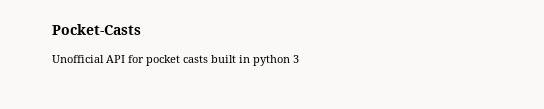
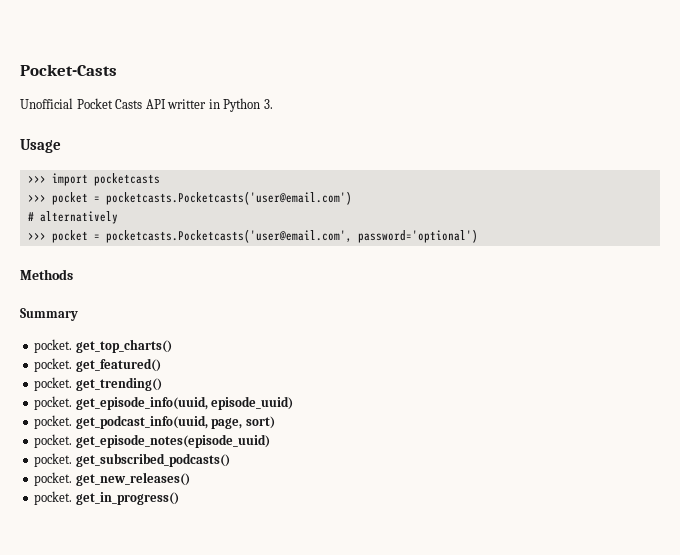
[106,55,299,66] API for pocket casts built in python 3 -> [76,98,273,112] [20,139,61,153] [27,173,160,186] [27,191,352,205] [27,211,118,224] [27,229,478,243] [20,269,73,280] [20,308,78,321] [34,339,172,353] [34,358,161,372] [34,377,162,391] [34,396,294,410] [34,415,275,429] [34,434,270,448] [34,453,230,467] [34,472,190,486] [34,491,179,505] Pocket Casts API writter in Python 3. // Usage // >>> import pocketcasts // >>> pocket = pocketcasts.Pocketcasts('user@email.com') // # alternatively // >>> pocket = pocketcasts.Pocketcasts('user@email.com', password='optional') // Methods // Summary // pocket. get_top_charts() // pocket. get_featured() // pocket. get_trending() // pocket. get_episode_info(uuid, episode_uuid) // pocket. get_podcast_info(uuid, page, sort) // pocket. get_episode_notes(episode_uuid) // pocket. get_subscribed_podcasts() // pocket. get_new_releases() // pocket. get_in_progress()

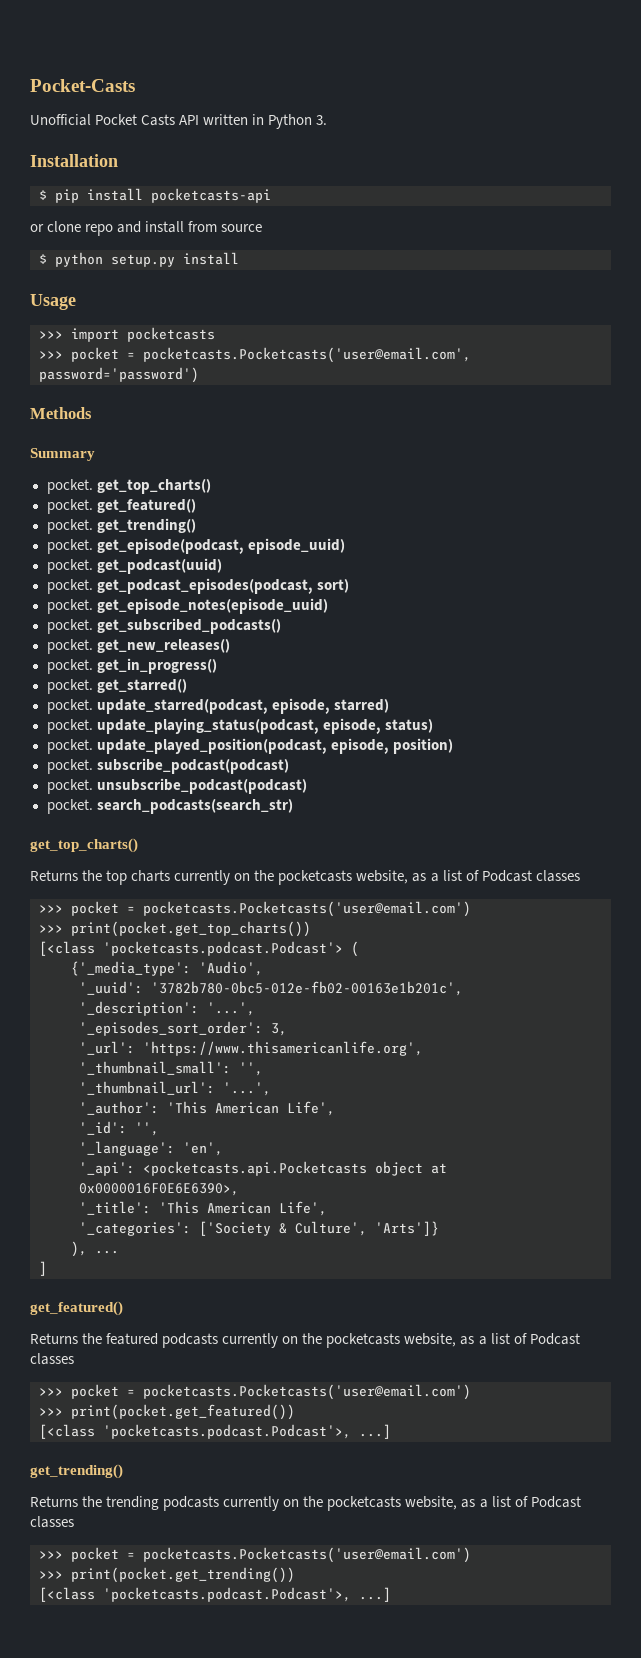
[167,99,207,109] writter -> [203,114,249,125] written
[20,139,61,153] [27,173,160,186] [27,191,352,205] [27,211,118,224] Usage // >>> import pocketcasts // >>> pocket = pocketcasts.Pocketcasts('user@email.com') // # alternatively -> [30,154,118,167] [39,188,271,203] [30,221,263,236] [39,252,239,267] [30,294,76,310] [39,327,215,342] Installation // $ pip install pocketcasts-api // or clone repo and install from source // $ python setup.py install // Usage // >>> import pocketcasts
[357,229,478,243] password='optional') -> [39,367,199,383] password='password')
[75,396,208,410] get_episode_info(uuid, -> [96,538,244,554] get_episode(podcast,
[75,415,243,429] get_podcast_info(uuid, page, -> [96,558,222,574] [46,578,313,594] get_podcast(uuid) // pocket. get_podcast_episodes(podcast,
(179, 498) none -> [46,679,187,694] [46,698,389,714] [46,718,433,734] [46,738,453,754] [46,758,289,774] [46,778,307,794] [46,799,293,814] [30,838,138,853] [30,870,580,885] [39,901,471,917] [39,921,311,937] [39,941,359,957] [71,961,263,976] [79,981,463,996] [79,1001,255,1016] [79,1021,287,1036] [79,1041,423,1056] [79,1061,263,1076] [79,1081,271,1096] [79,1101,335,1116] [79,1121,159,1136] [79,1141,223,1156] [79,1161,447,1176] [79,1183,239,1196] [79,1201,327,1216] [79,1221,439,1236] [71,1241,119,1257] [39,1261,47,1276] [30,1301,123,1316] [30,1333,580,1348] [30,1353,74,1365] [39,1384,471,1400] [39,1404,295,1420] [39,1424,391,1439] [30,1464,123,1479] [30,1496,581,1511] [30,1516,74,1528] [39,1547,471,1563] [39,1567,295,1583] [39,1587,391,1602] // pocket. get_starred() // pocket. update_starred(podcast, episode, starred) // pocket. update_playing_status(podcast, episode, status) // pocket. update_played_position(podcast, episode, position) // pocket. subscribe_podcast(podcast) // pocket. unsubscribe_podcast(podcast) // pocket. search_podcasts(search_str) // get_top_charts() // Returns the top charts currently on the pocketcasts website, as a list of Podcast classes // >>> pocket = pocketcasts.Pocketcasts('user@email.com') // >>> print(pocket.get_top_charts()) // [<class 'pocketcasts.podcast.Podcast'> ( // {'_media_type': 'Audio', // '_uuid': '3782b780-0bc5-012e-fb02-00163e1b201c', // '_description': '...', // '_episodes_sort_order': 3, // '_url': 'https://www.thisamericanlife.org', // '_thumbnail_small': '', // '_thumbnail_url': '...', // '_author': 'This American Life', // '_id': '', // '_language': 'en', // '_api': <pocketcasts.api.Pocketcasts object at 0x0000016F0E6E6390>, // '_title': 'This American Life', // '_categories': ['Society & Culture', 'Arts']} // ), ... // ] // get_featured() // Returns the featured podcasts currently on the pocketcasts website, as a list of Podcast classes // >>> pocket = pocketcasts.Pocketcasts('user@email.com') // >>> print(pocket.get_featured()) // [<class 'pocketcasts.podcast.Podcast'>, ...] // get_trending() // Returns the trending podcasts currently on the pocketcasts website, as a list of Podcast classes // >>> pocket = pocketcasts.Pocketcasts('user@email.com') // >>> print(pocket.get_trending()) // [<class 'pocketcasts.podcast.Podcast'>, ...]

